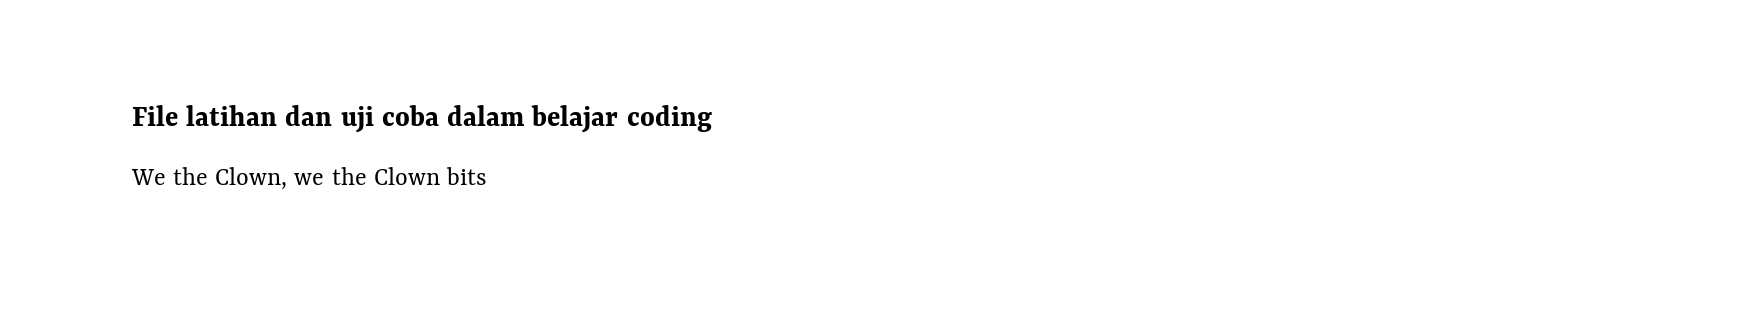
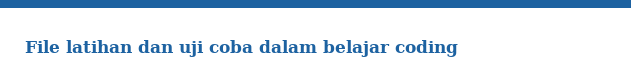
[131,167,487,190] // We the Clown, we the Clown bits -> (458, 48) none

